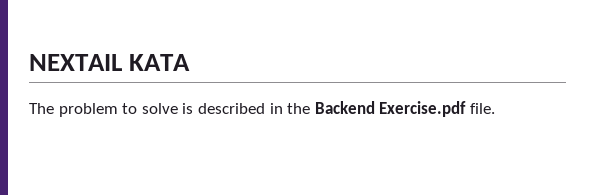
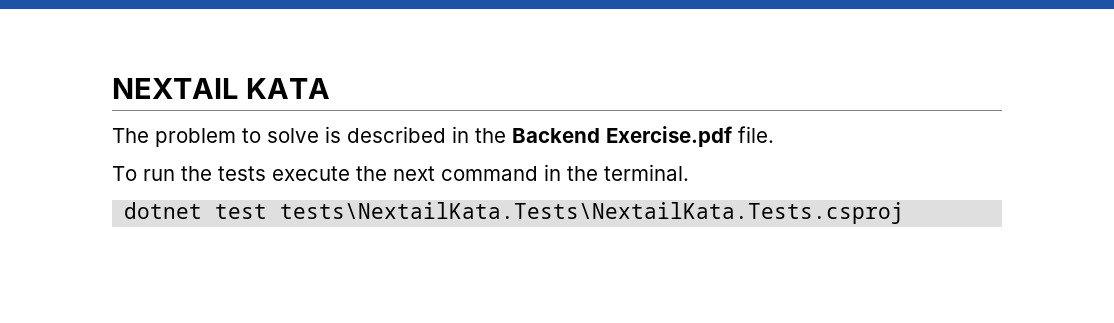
(495, 108) none -> [112,164,689,181] [124,202,905,224] // To run the tests execute the next command in the terminal. // dotnet test tests\NextailKata.Tests\NextailKata.Tests.csproj

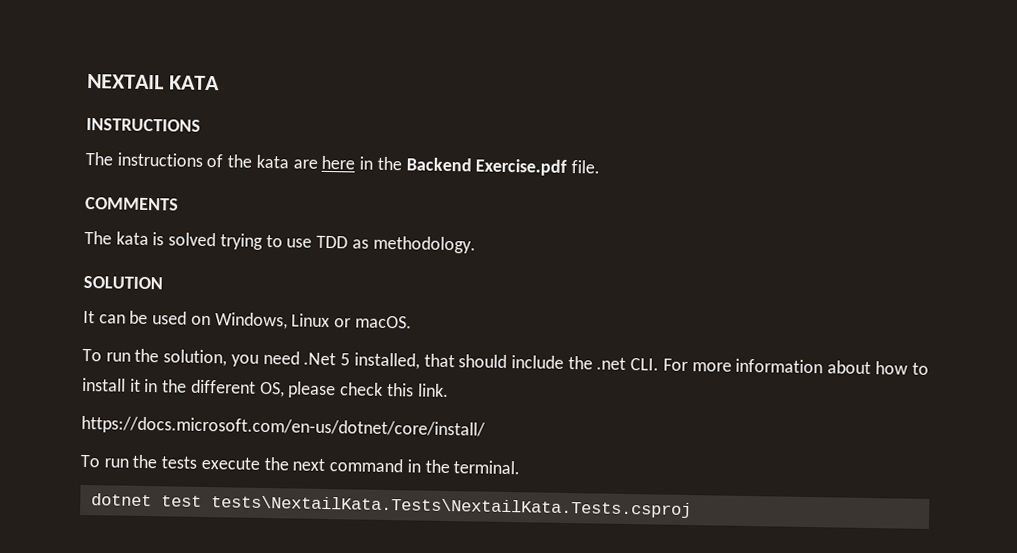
[112,126,446,147] // The problem to solve is described -> [86,117,201,132] [85,151,356,170] // INSTRUCTIONS // The instructions of the kata are here
(774, 134) none -> [85,196,179,211] [84,230,476,254] [83,275,163,290] [83,310,412,330] [82,348,929,375] [82,377,449,399] [81,415,486,439] // COMMENTS // The kata is solved trying to use TDD as methodology. // SOLUTION // It can be used on Windows, Linux or macOS. // To run the solution, you need .Net 5 installed, that should include the .net CLI. For more information about how to install it in the different OS, please check this link. // https://docs.microsoft.com/en-us/dotnet/core/install/

